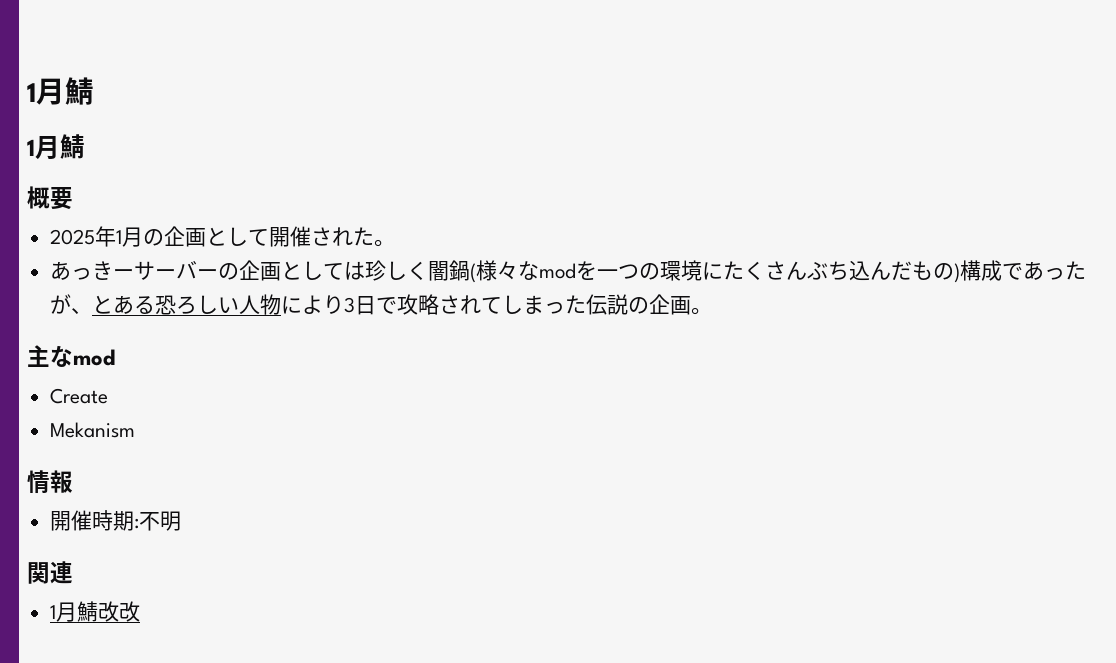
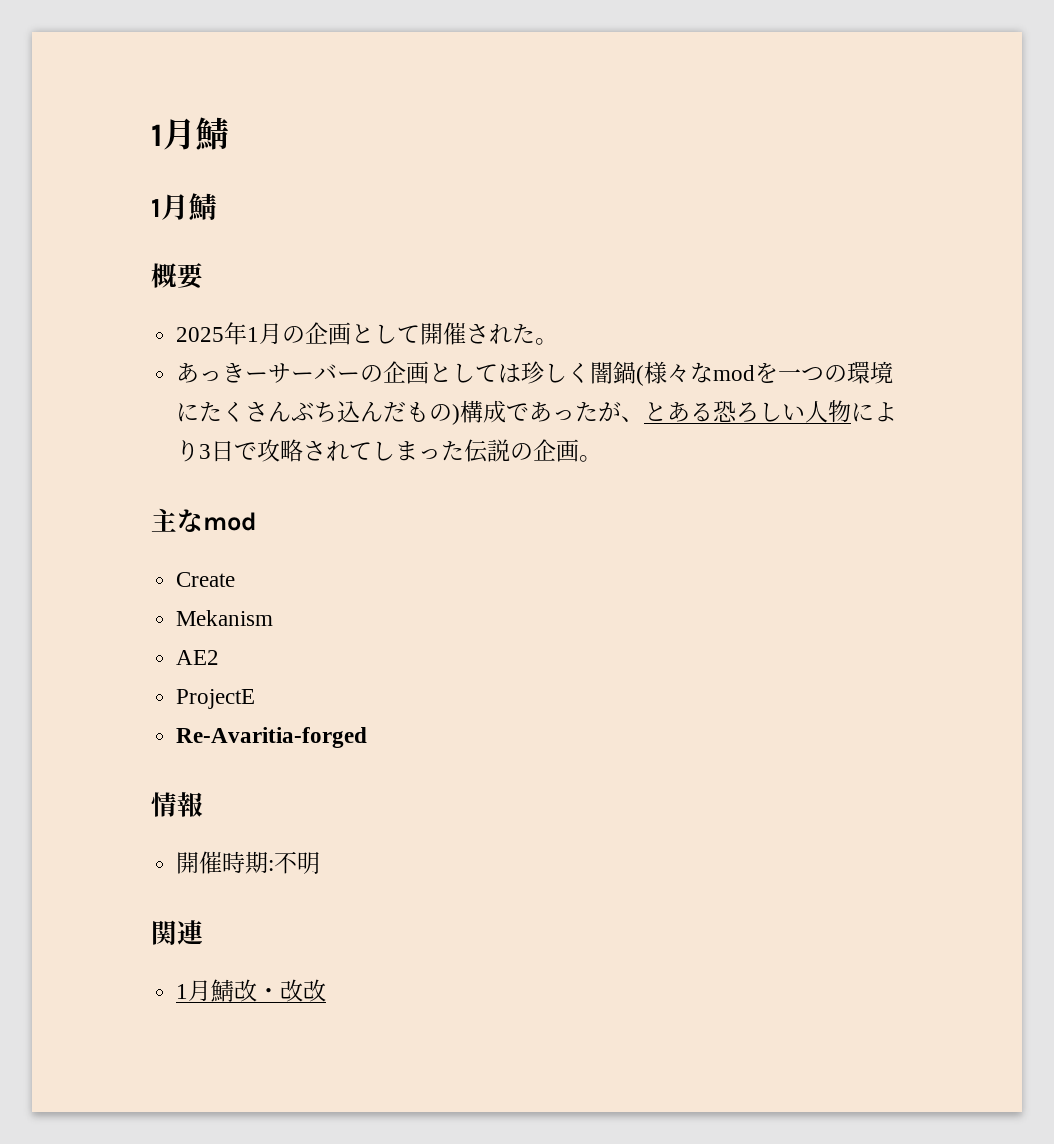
(136, 430) none -> [176,650,220,665] [176,689,256,709] [176,727,368,748] // AE2 // ProjectE // Re-Avaritia-forged
(120, 611) none -> [257,979,304,1002] ・改

